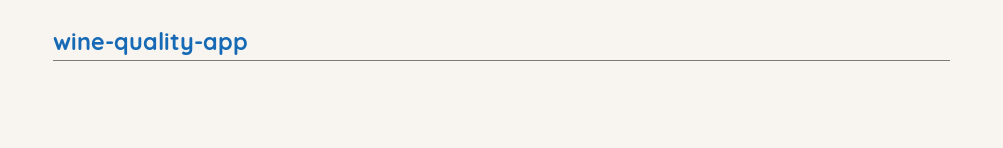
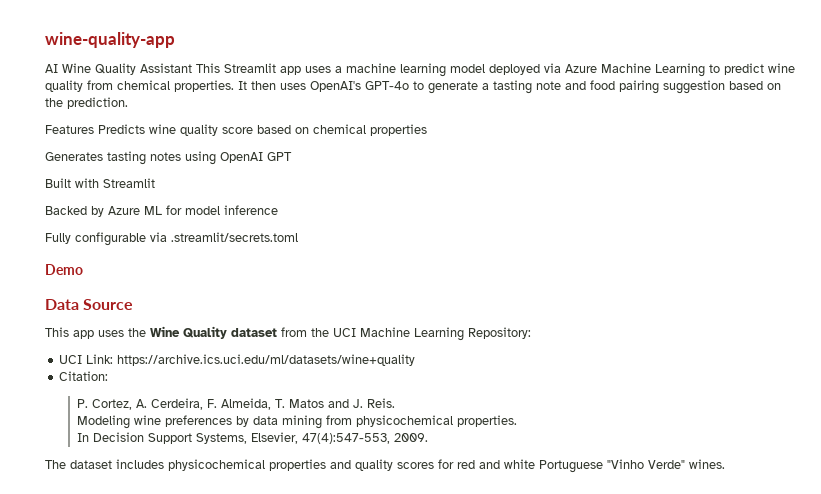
(248, 43) none -> [45,63,795,77] [45,80,781,94] [45,97,128,109] [45,124,427,136] [45,151,292,165] [45,178,155,188] [45,205,278,217] [45,232,298,246] [45,264,83,275] [45,299,134,310] [45,326,531,341] [59,354,416,366] [59,371,109,381] [77,398,396,410] [77,415,518,429] [77,432,429,444] [45,459,725,473] // AI Wine Quality Assistant This Streamlit app uses a machine learning model deployed via Azure Machine Learning to predict wine quality from chemical properties. It then uses OpenAI's GPT-4o to generate a tasting note and food pairing suggestion based on the prediction. // Features Predicts wine quality score based on chemical properties // Generates tasting notes using OpenAI GPT // Built with Streamlit // Backed by Azure ML for model inference // Fully configurable via .streamlit/secrets.toml // Demo // Data Source // This app uses the Wine Quality dataset from the UCI Machine Learning Repository: // UCI Link: https://archive.ics.uci.edu/ml/datasets/wine+quality // Citation: // P. Cortez, A. Cerdeira, F. Almeida, T. Matos and J. Reis. // Modeling wine preferences by data mining from physicochemical properties. // In Decision Support Systems, Elsevier, 47(4):547-553, 2009. // The dataset includes physicochemical properties and quality scores for red and white Portuguese "Vinho Verde" wines.

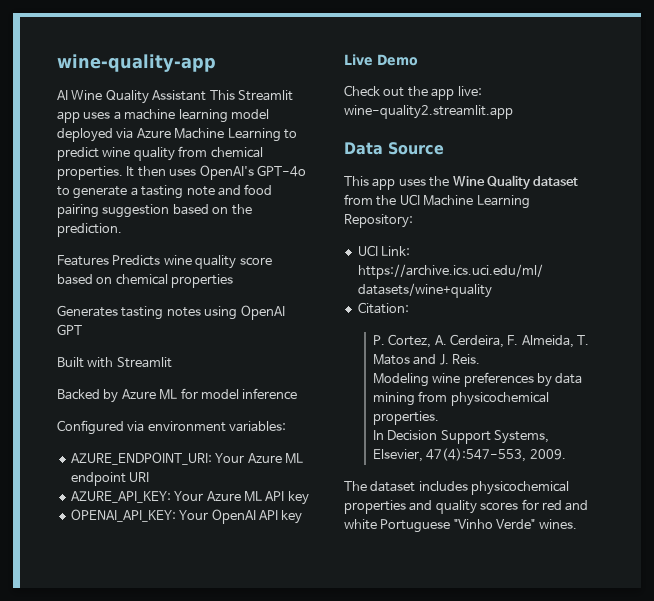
[45,232,298,246] [45,264,83,275] Fully configurable via .streamlit/secrets.toml // Demo -> [57,420,287,435] [70,452,303,465] [70,472,150,486] [70,491,309,505] [70,509,303,524] [344,54,418,66] [344,85,482,100] [344,105,513,119] Configured via environment variables: // AZURE_ENDPOINT_URI: Your Azure ML endpoint URI // AZURE_API_KEY: Your Azure ML API key // OPENAI_API_KEY: Your OpenAI API key // Live Demo // Check out the app live: wine-quality2.streamlit.app

